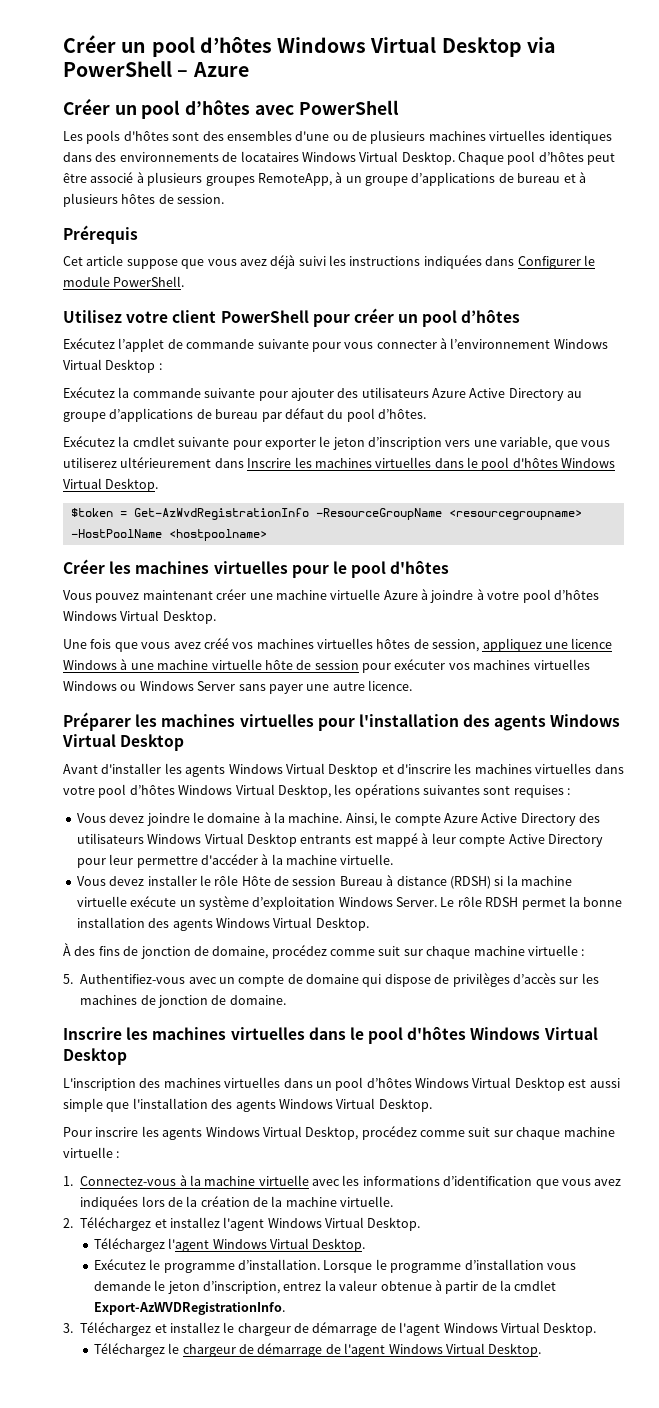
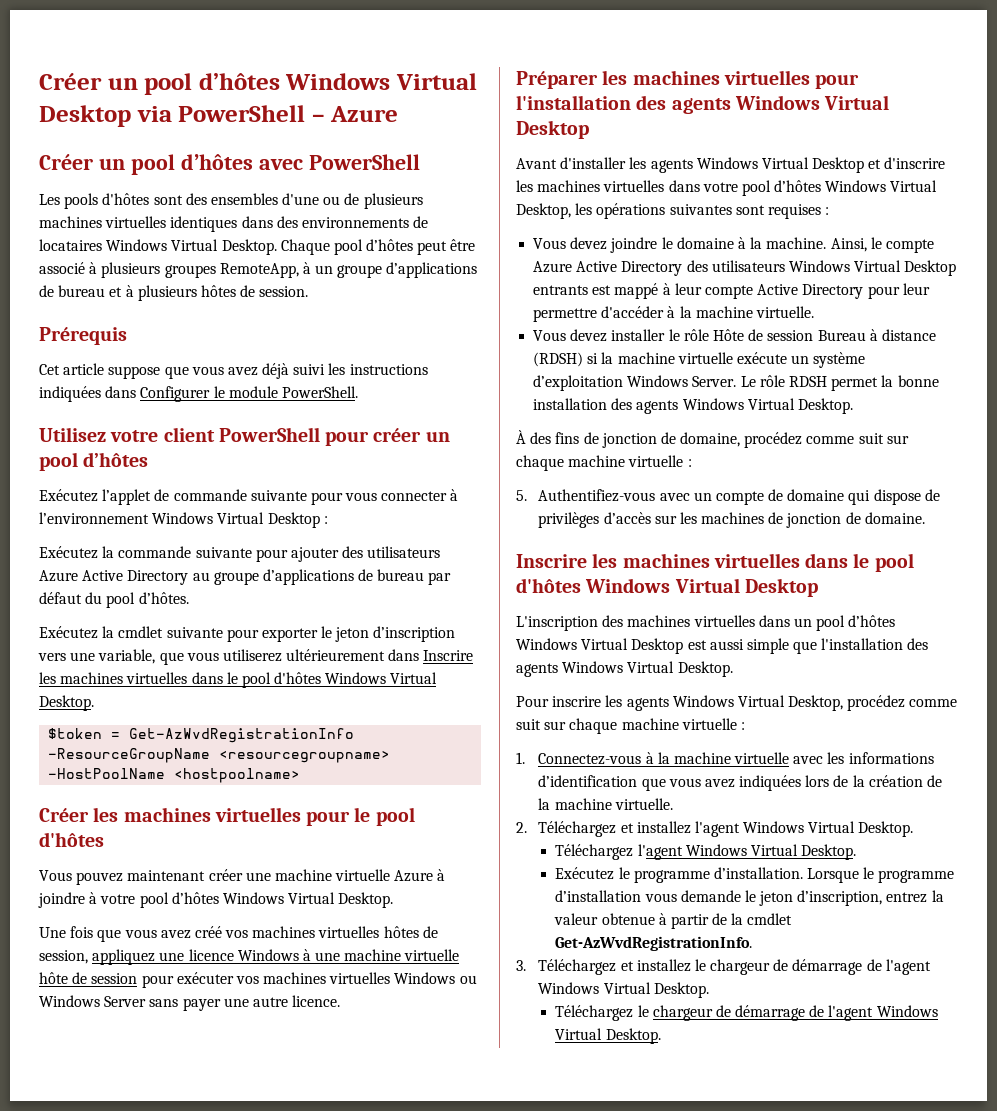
[93,1302,285,1315] Export-AzWVDRegistrationInfo. -> [555,936,753,951] Get-AzWvdRegistrationInfo.

